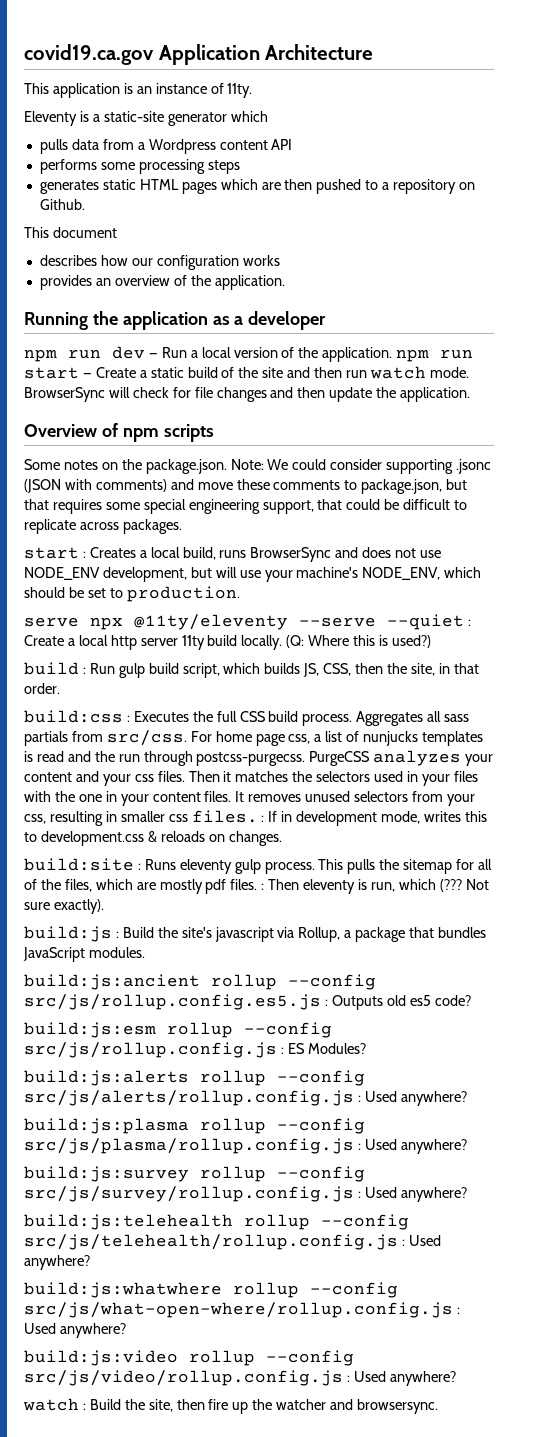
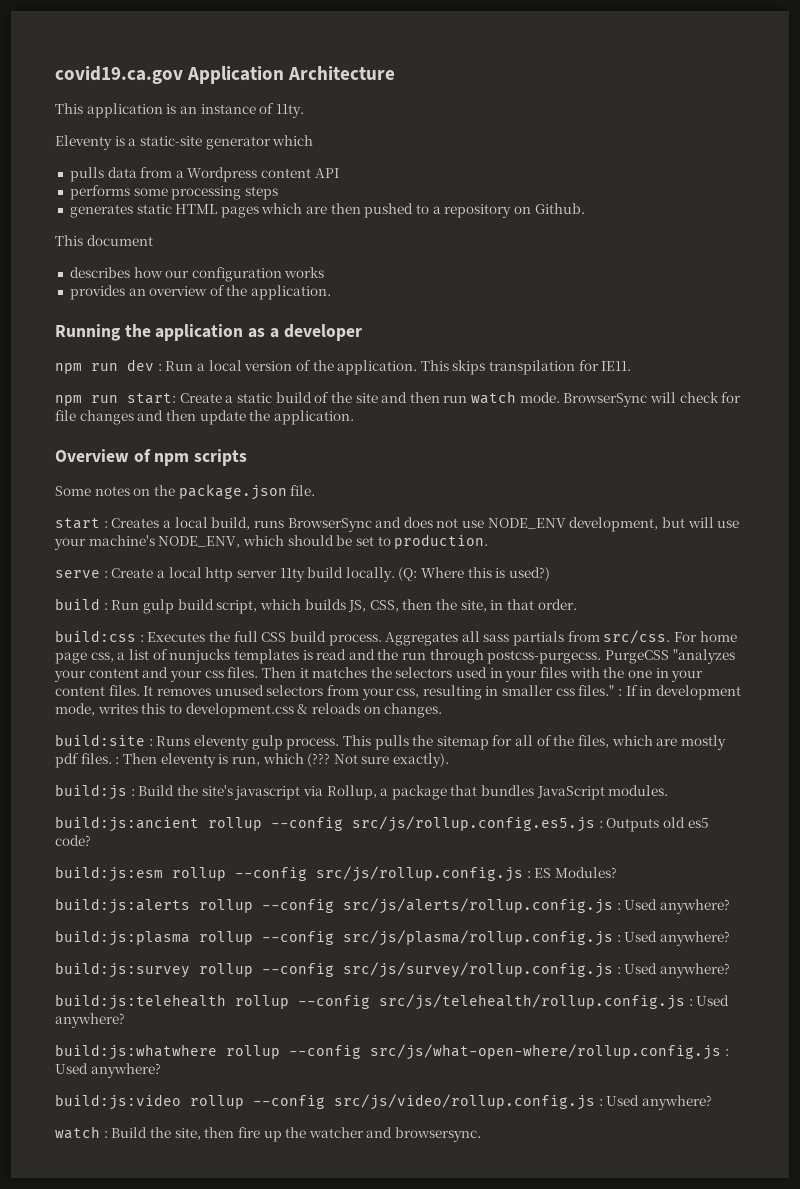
[148,353,158,358] — -> [157,364,162,371] :
[396,349,474,362] [24,367,92,379] npm run start — -> [420,360,632,375] [55,393,176,406] This skips transpilation for IE11. // npm run start:
[145,459,492,474] [24,479,468,494] [24,499,468,514] [24,519,182,534] package.json. Note: We could consider supporting .jsonc (JSON with comments) and move these comments to package.json, but that requires some special engineering support, that could be difficult to replicate across packages. -> [178,484,316,500] package.json file.
[90,614,464,630] npx @11ty/eleventy --serve --quiet -> (100, 574) none
[373,750,462,766] analyzes -> [672,649,735,664] "analyzes
[191,810,258,823] files. -> [578,685,615,696] files."

